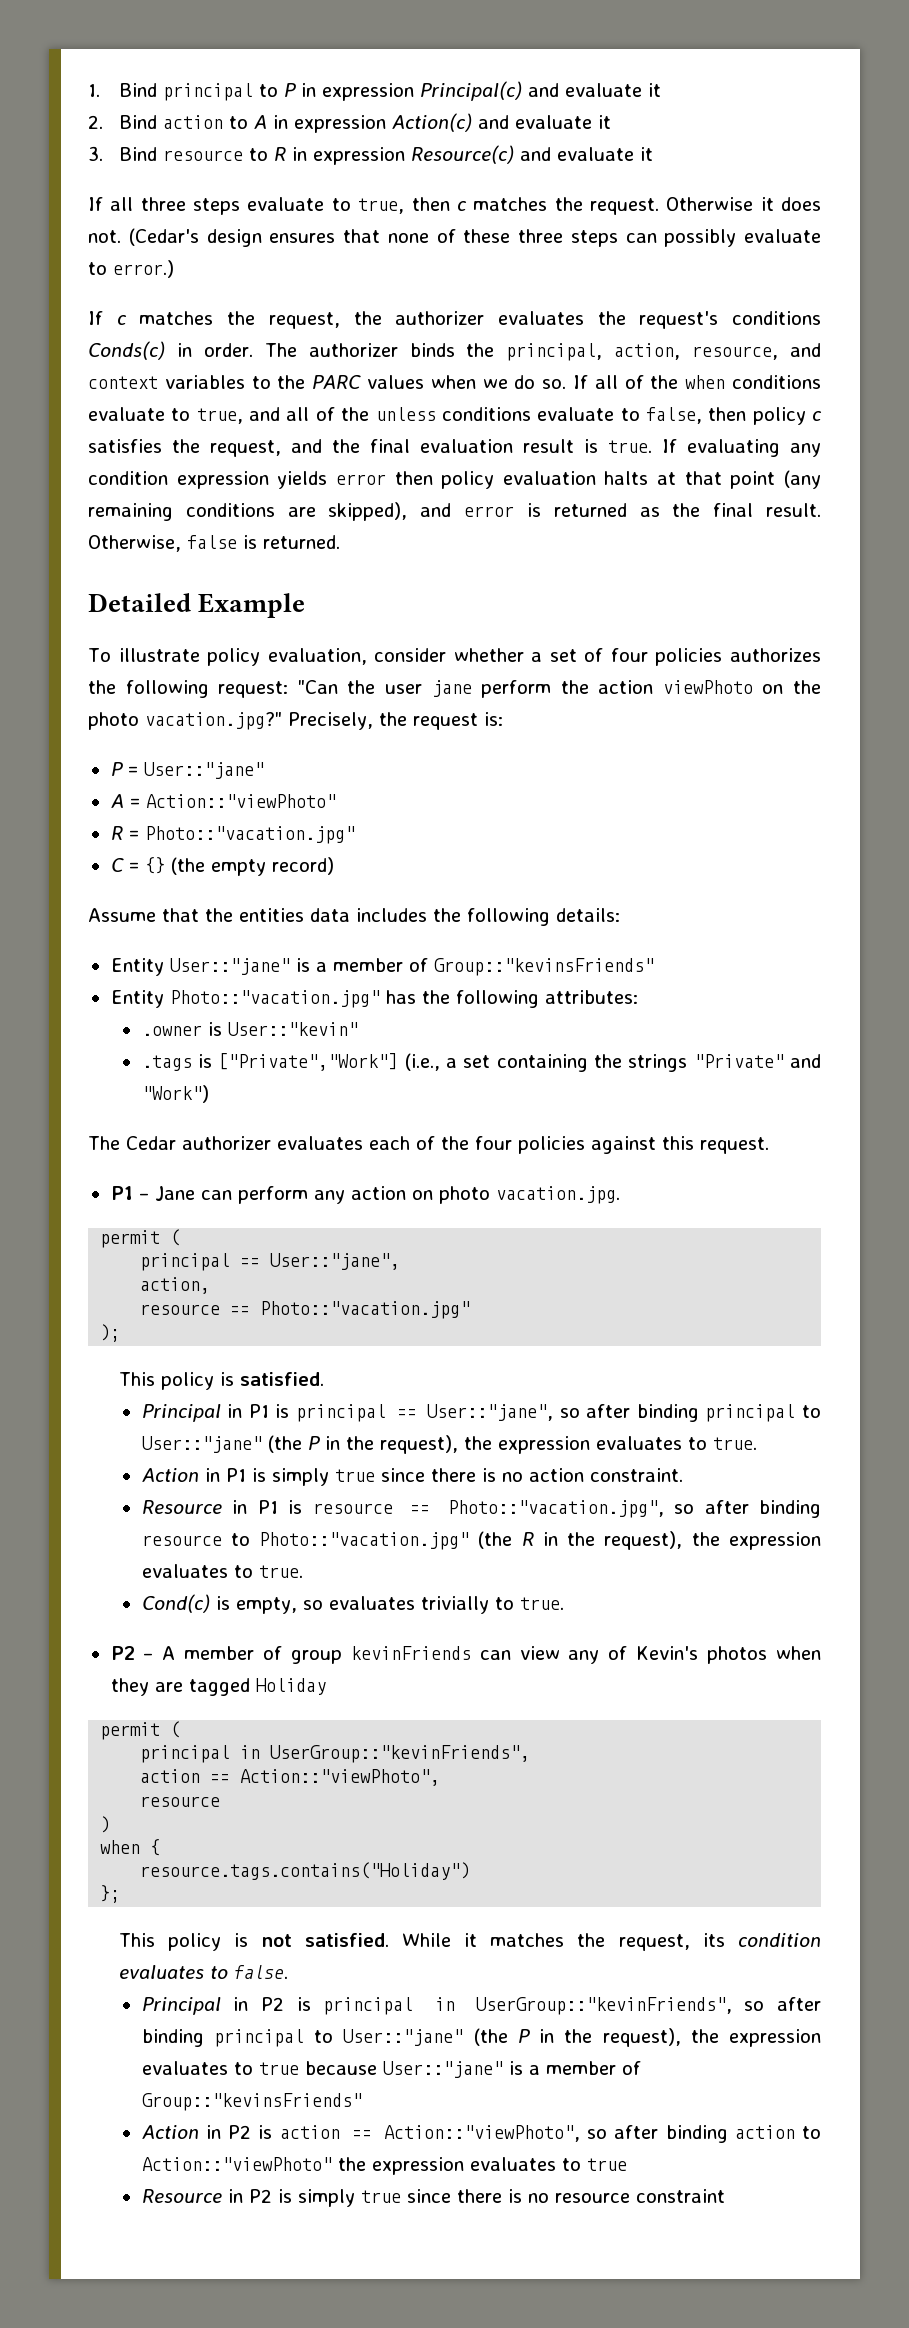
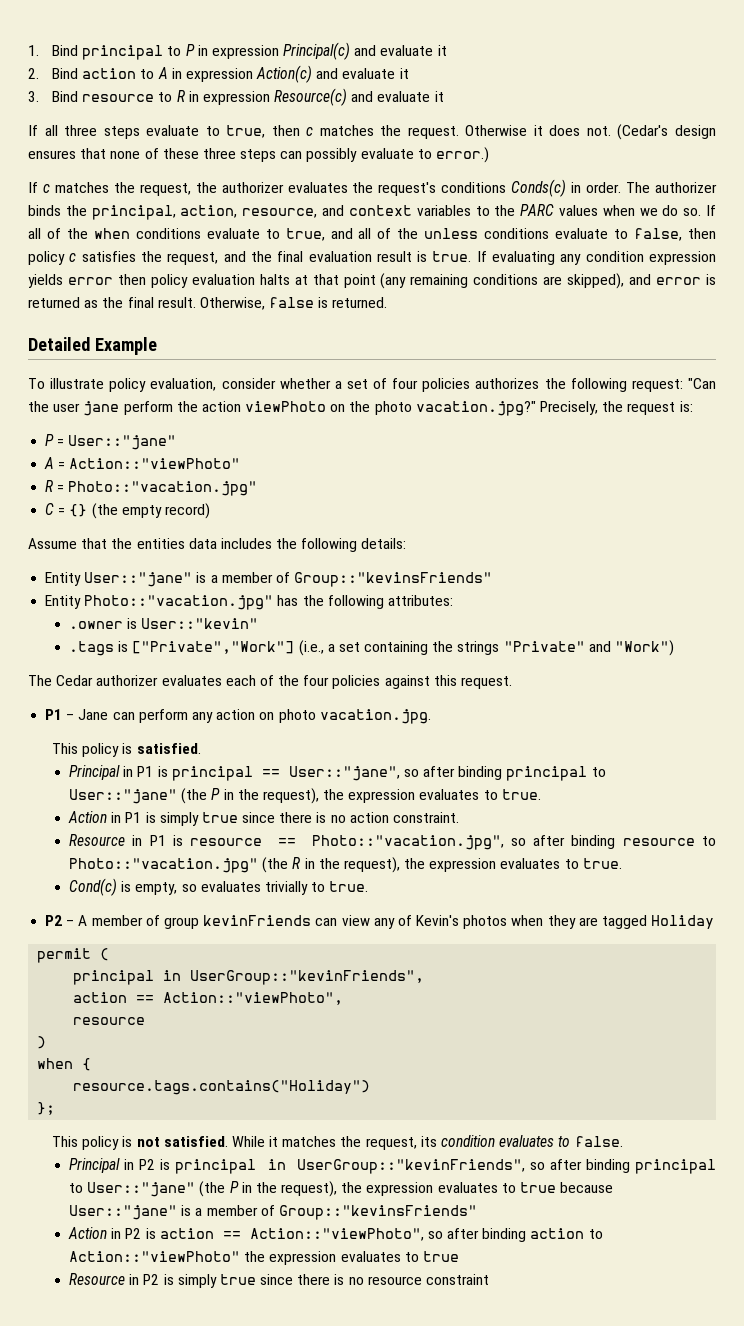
[100,1229,181,1248] [140,1253,401,1271] [140,1277,211,1294] [140,1301,471,1319] [100,1324,121,1342] // permit ( // principal == User::"jane", // action, // resource == Photo::"vacation.jpg" // ); -> (431, 716) none

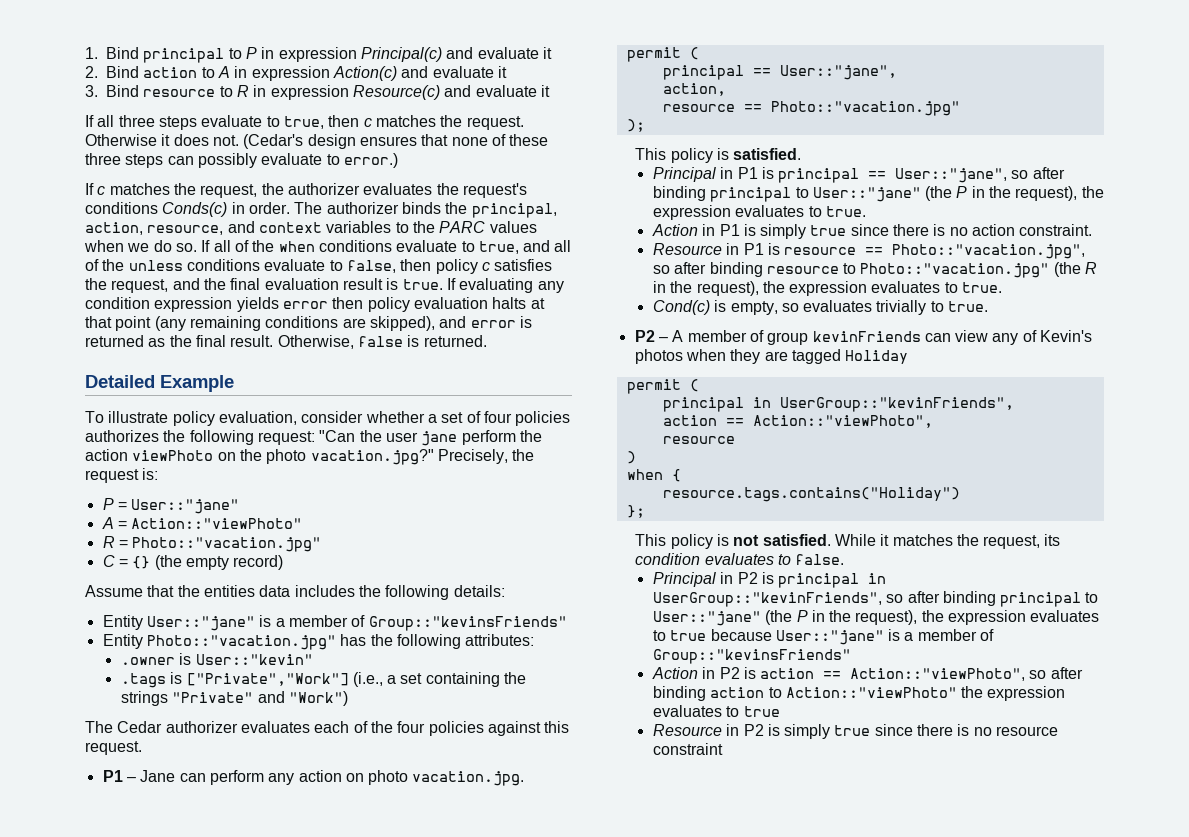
(431, 716) none -> [626,47,699,62] [662,65,897,80] [662,83,726,96] [662,101,960,116] [626,119,645,132] // permit ( // principal == User::"jane", // action, // resource == Photo::"vacation.jpg" // );

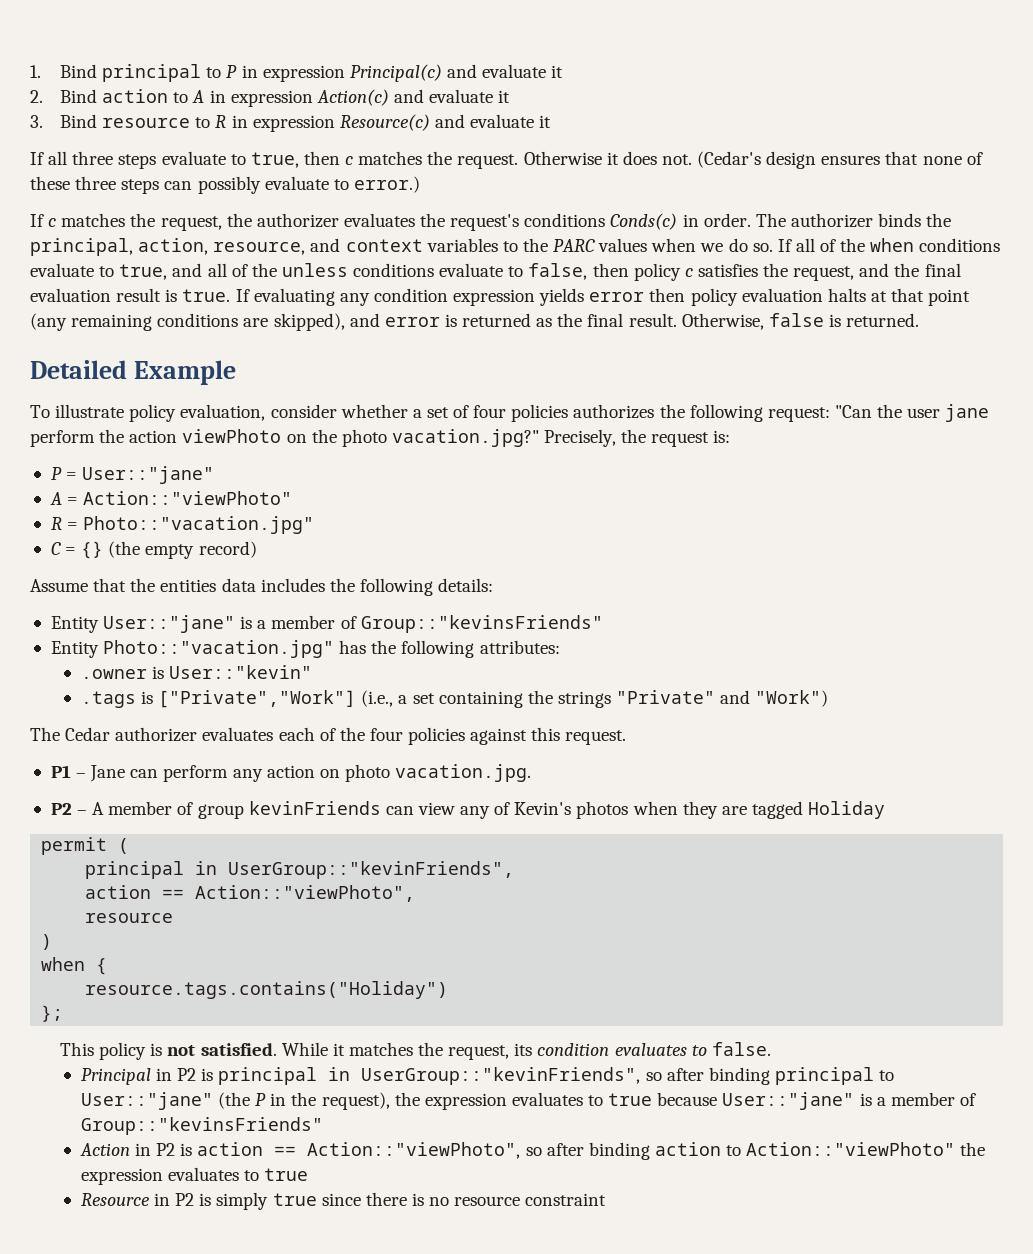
[626,47,699,62] [662,65,897,80] [662,83,726,96] [662,101,960,116] [626,119,645,132] [635,148,802,163] [652,167,1065,183] [652,186,1104,202] [652,205,866,220] [651,224,1093,239] [652,243,1086,259] [652,262,1098,278] [652,281,1003,296] [652,300,989,315] // permit ( // principal == User::"jane", // action, // resource == Photo::"vacation.jpg" // ); // This policy is satisfied. // Principal in P1 is principal == User::"jane", so after binding principal to User::"jane" (the P in the request), the expression evaluates to true. // Action in P1 is simply true since there is no action constraint. // Resource in P1 is resource == Photo::"vacation.jpg", so after binding resource to Photo::"vacation.jpg" (the R in the request), the expression evaluates to true. // Cond(c) is empty, so evaluates trivially to true. -> (532, 773) none

